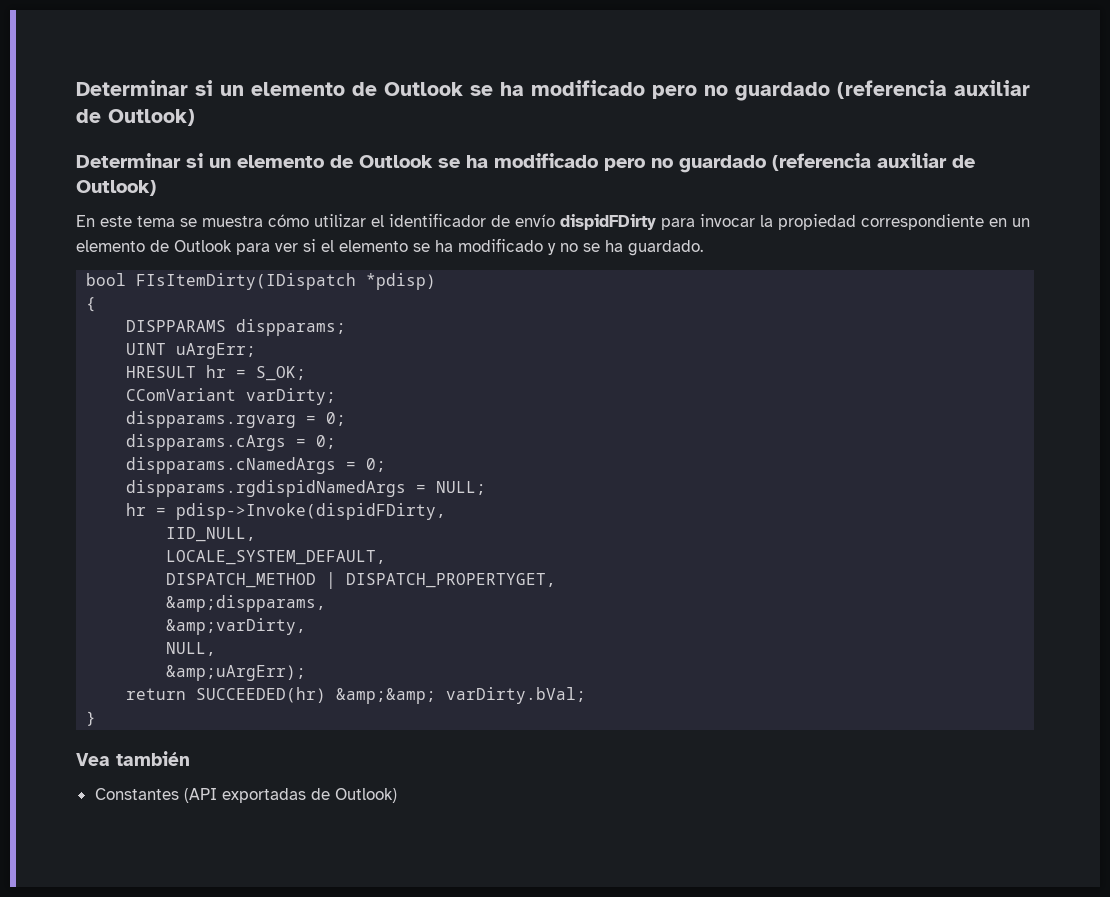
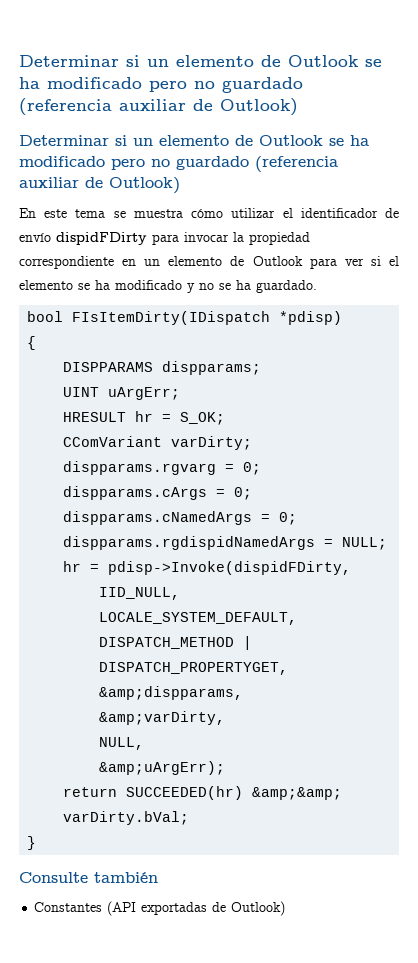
[76,753,110,766] Vea -> [19,872,88,883] Consulte

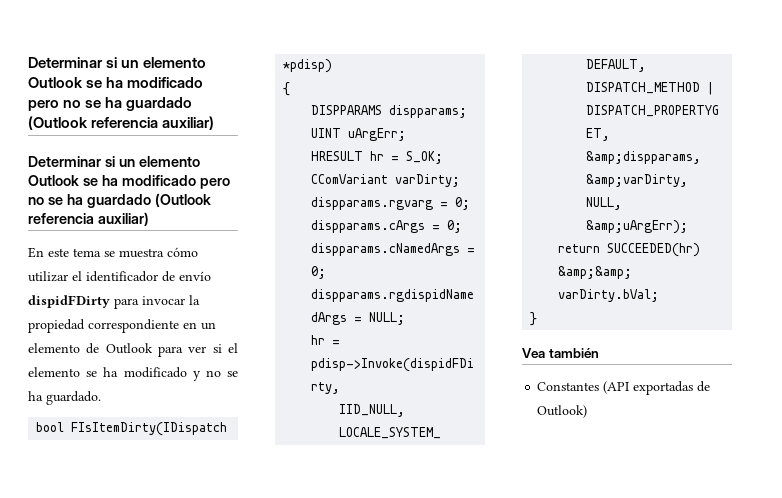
[19,55,382,67] [19,77,303,93] [19,98,298,116] [19,135,369,146] [19,156,338,172] [19,177,180,194] Determinar si un elemento de Outlook se ha modificado pero no guardado (referencia auxiliar de Outlook) // Determinar si un elemento de Outlook se ha modificado pero no guardado (referencia auxiliar de Outlook) -> [28,57,207,68] [28,77,204,88] [28,97,193,111] [28,116,215,130] [28,156,200,167] [28,175,230,189] [28,193,211,208] [28,212,149,226] Determinar si un elemento Outlook se ha modificado pero no se ha guardado (Outlook referencia auxiliar) // Determinar si un elemento Outlook se ha modificado pero no se ha guardado (Outlook referencia auxiliar)
[19,872,88,883] Consulte -> [522,348,545,358] Vea

